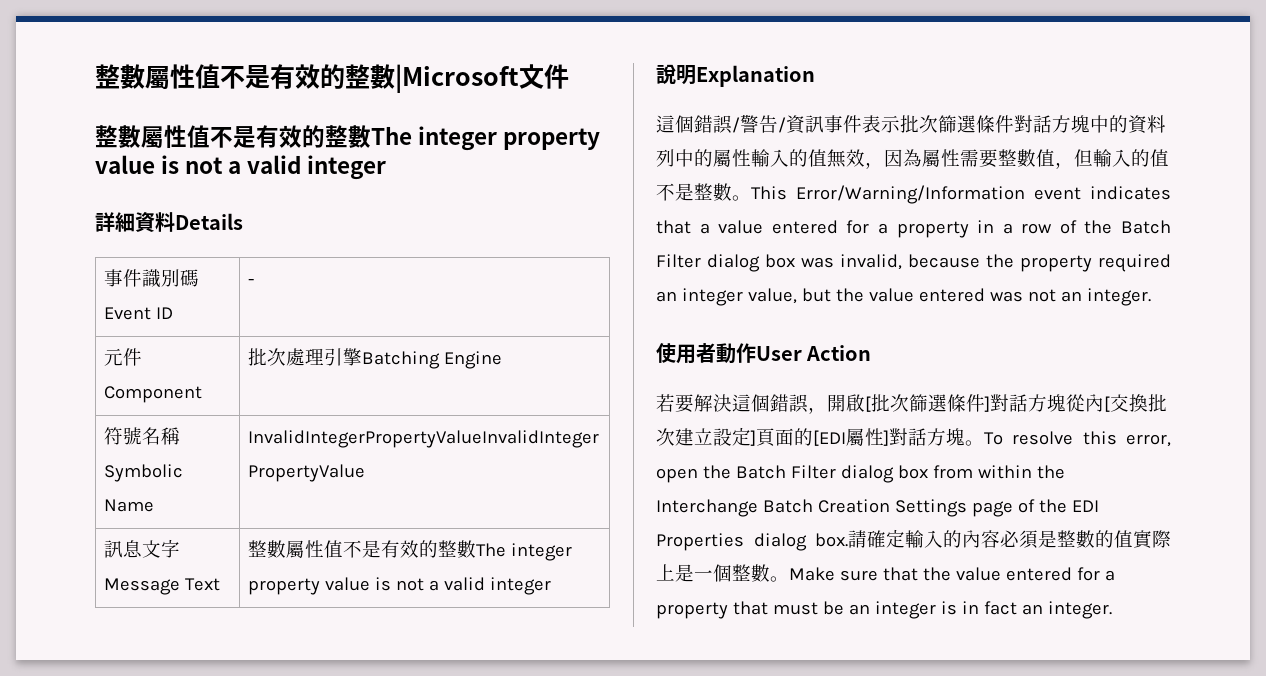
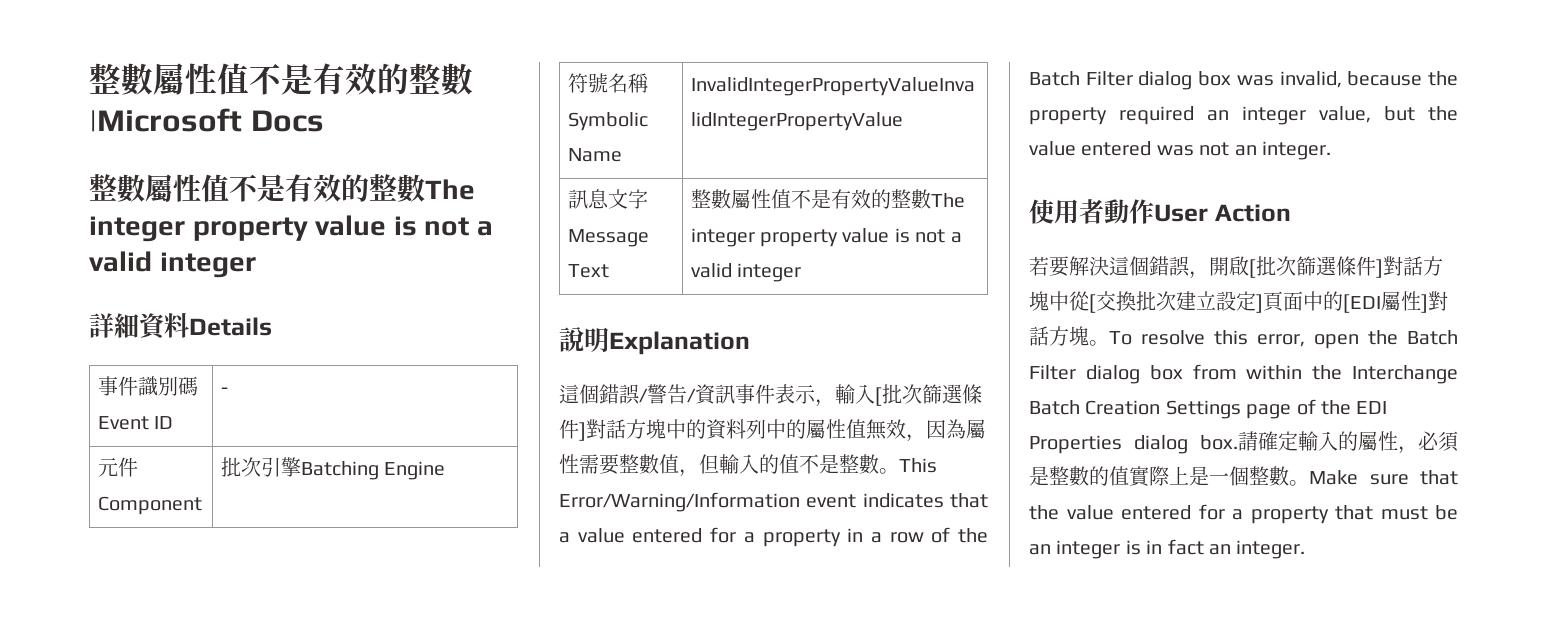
[519,64,569,89] 文件 -> [250,110,324,132] Docs
[286,348,325,366] 處理 -> (261, 467) none
[900,115,1014,133] 批次篩選條件 -> [815,384,982,407] [559,419,586,441] ，輸入[批次篩選條件]
[751,149,808,167] 輸入的 -> (846, 429) none
[1066,394,1104,412] 從內 -> [1049,291,1090,311] 中從
(794, 437) none -> [1303,291,1323,311] 中
[962,530,1000,548] 內容 -> [1358,431,1418,454] 屬性，

